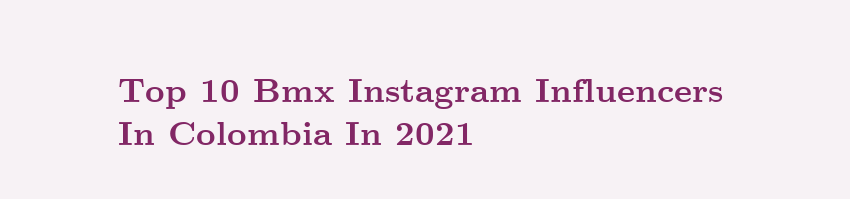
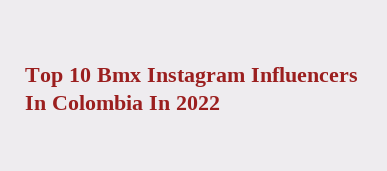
[395,123,475,145] 2021 -> [176,96,220,110] 2022

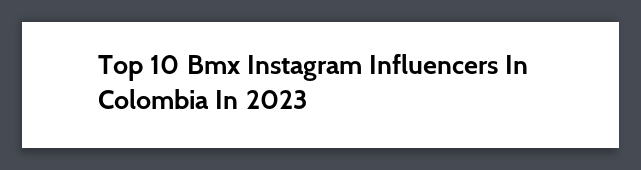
[176,96,220,110] 2022 -> [245,90,308,109] 2023

